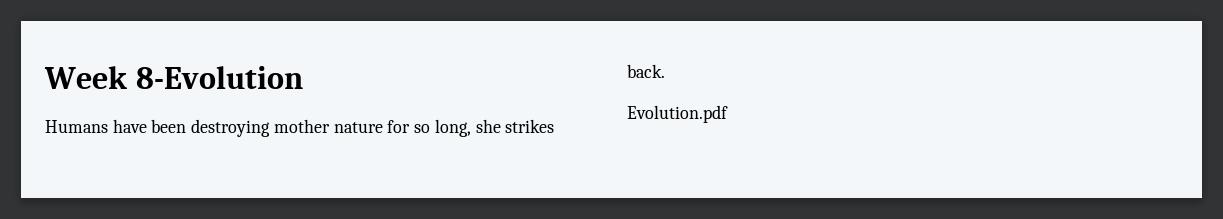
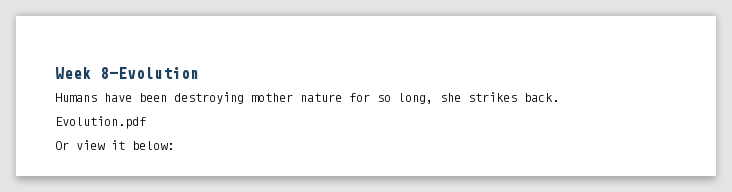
(728, 114) none -> [55,140,174,150] // Or view it below:

